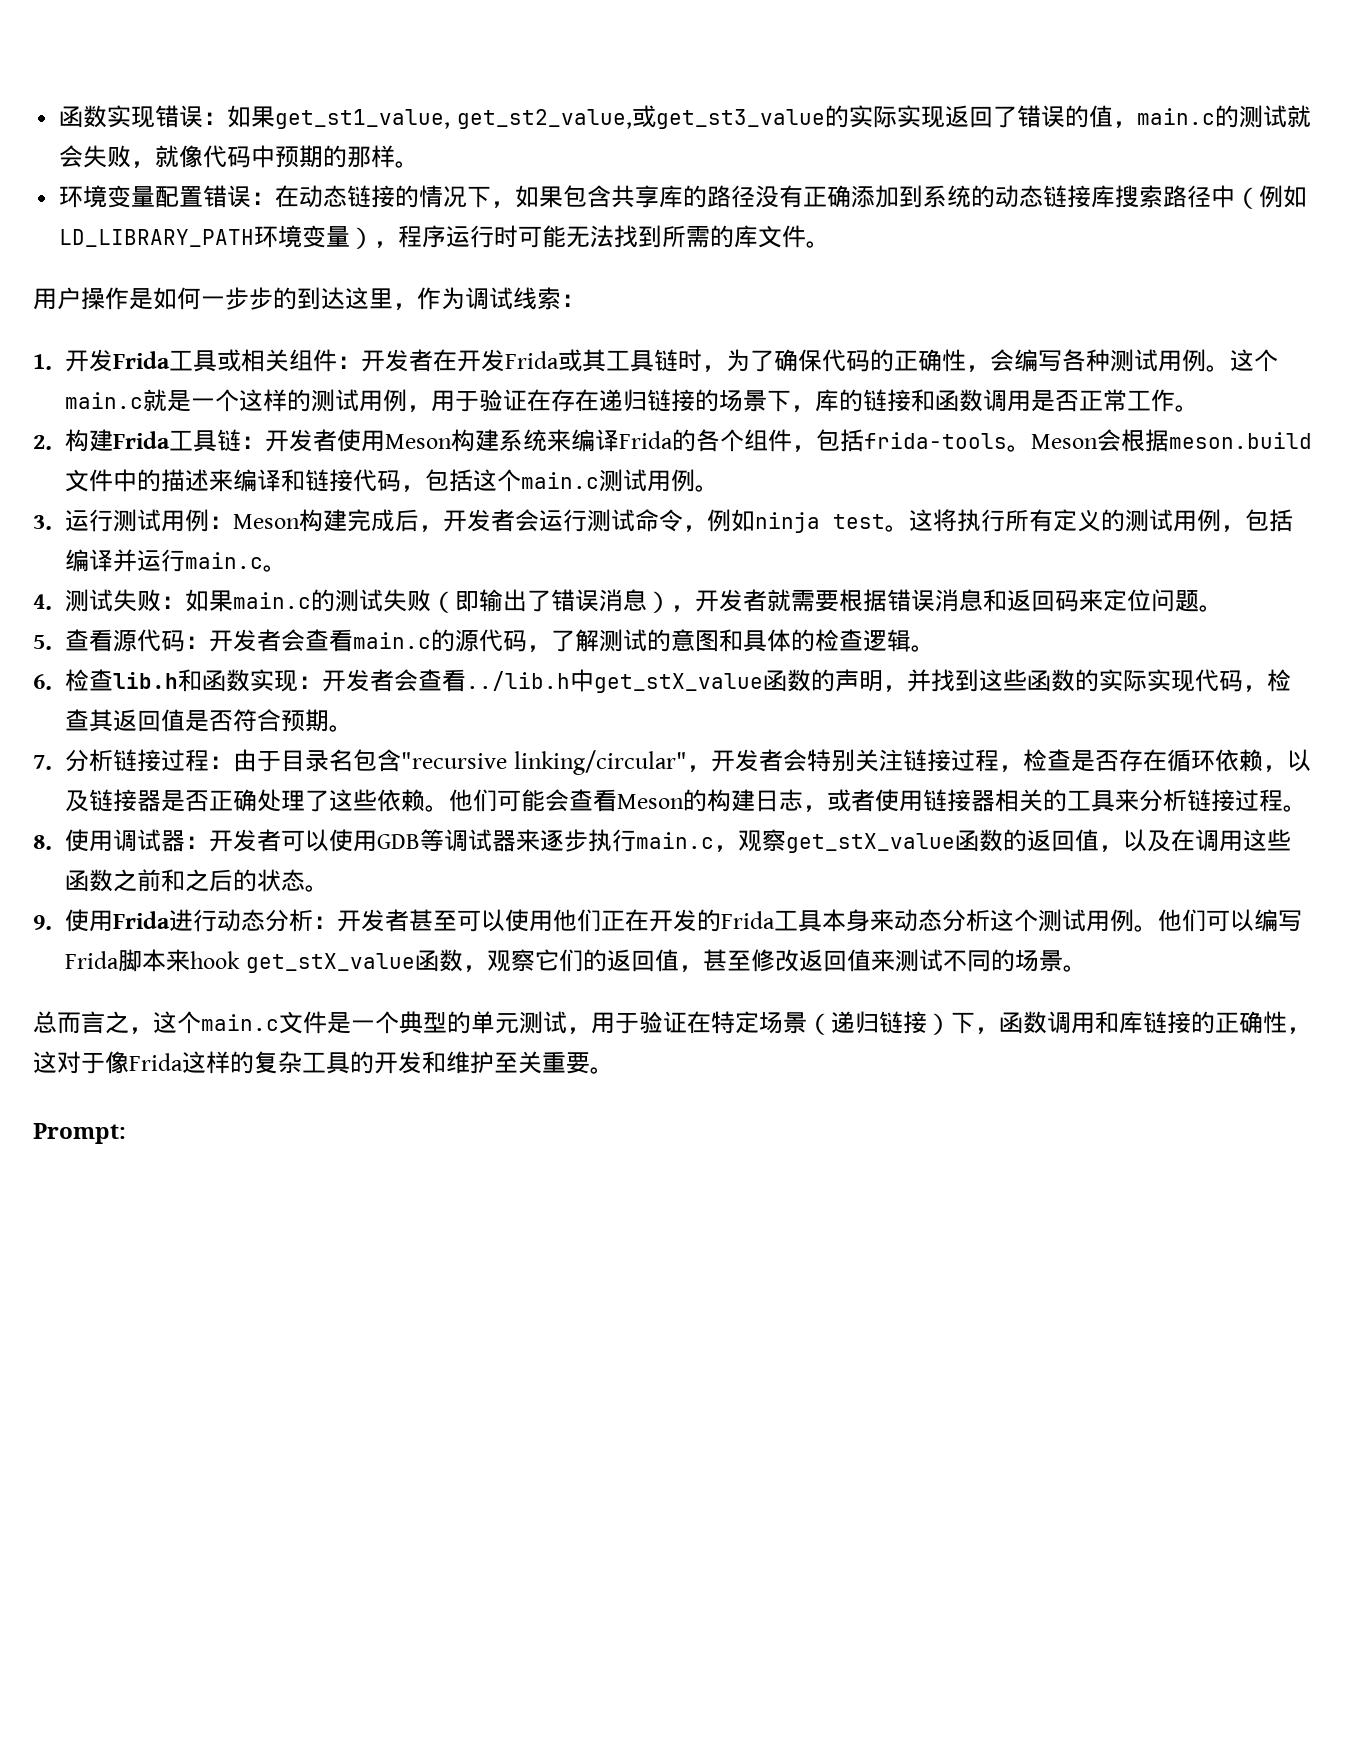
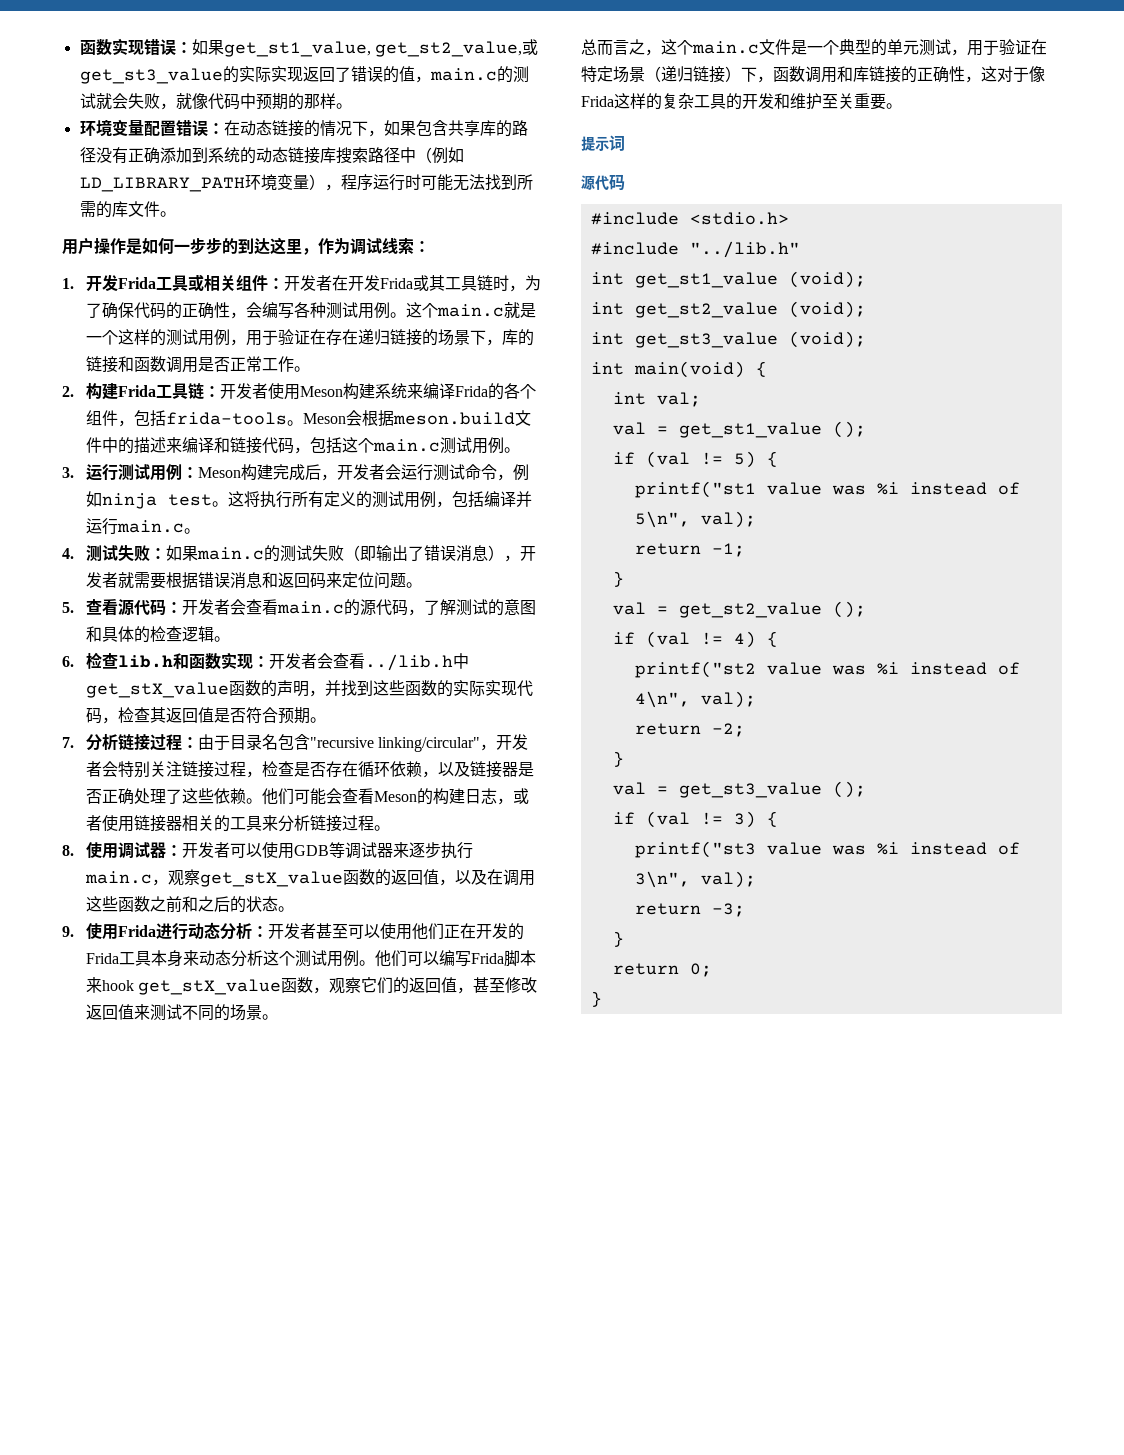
[33,1123,126,1144] Prompt: -> [581,135,625,151] [581,174,625,191] [590,212,789,225] [590,241,800,258] [590,271,866,288] [590,301,866,318] [590,331,866,348] [590,361,767,378] [612,392,701,407] [612,421,866,438] [612,451,778,468] [634,481,1020,498] [634,511,756,528] [634,543,745,557] [612,571,624,587] [612,601,866,618] [612,631,778,648] [634,661,1020,678] [634,691,756,708] [634,723,745,737] [612,751,624,767] [612,781,866,798] [612,811,778,828] [634,841,1020,858] [634,871,756,888] [634,903,745,917] [612,931,624,947] [612,963,712,977] [590,991,602,1007] 提示词 // 源代码 // #include <stdio.h> // #include "../lib.h" // int get_st1_value (void); // int get_st2_value (void); // int get_st3_value (void); // int main(void) { // int val; // val = get_st1_value (); // if (val != 5) { // printf("st1 value was %i instead of 5\n", val); // return -1; // } // val = get_st2_value (); // if (val != 4) { // printf("st2 value was %i instead of 4\n", val); // return -2; // } // val = get_st3_value (); // if (val != 3) { // printf("st3 value was %i instead of 3\n", val); // return -3; // } // return 0; // }

